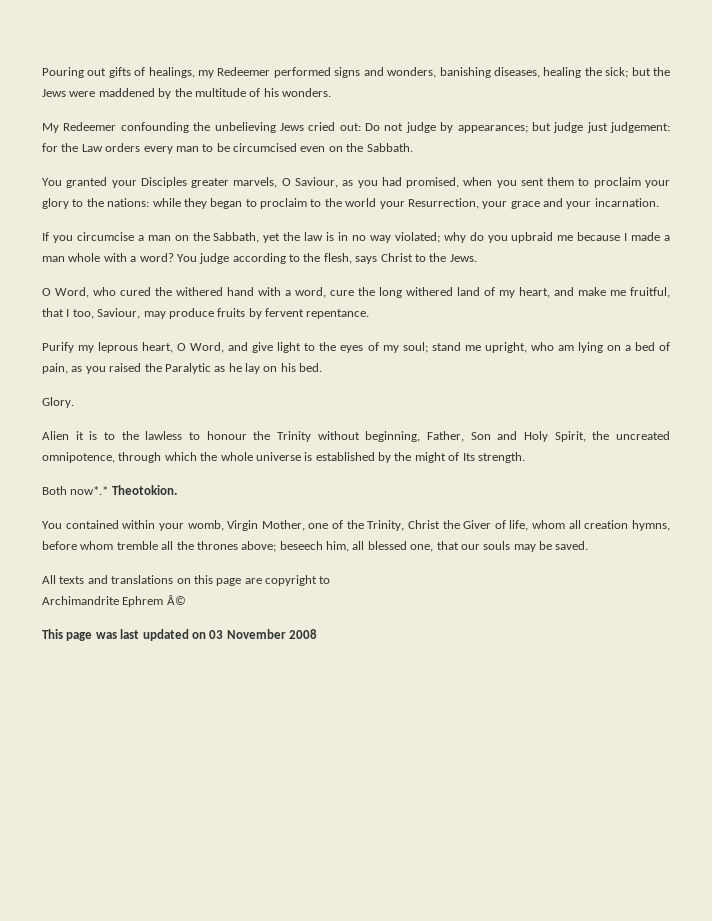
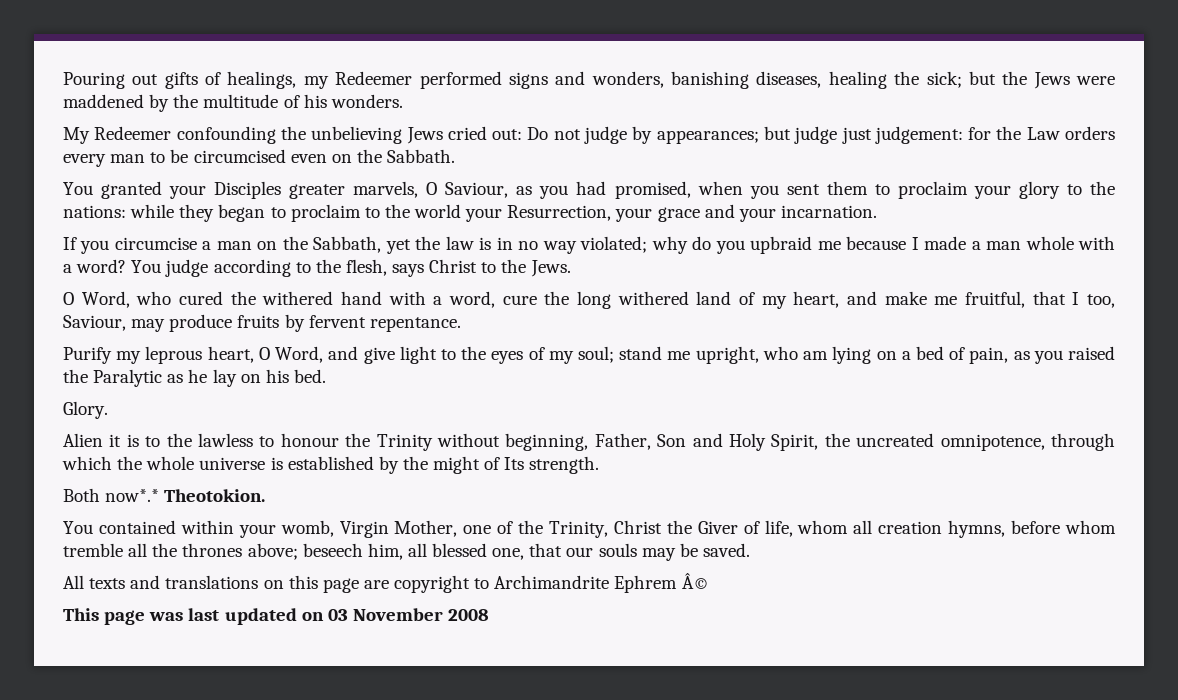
(331, 580) // -> (490, 583) none

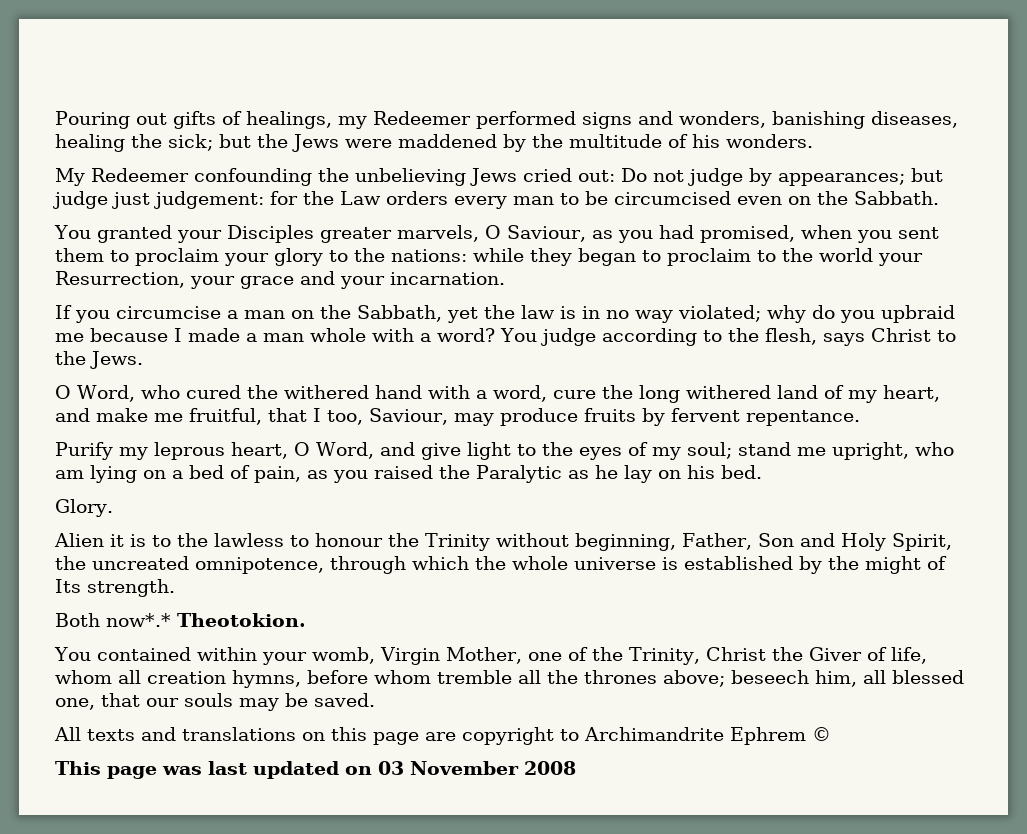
[681,573,709,589] Â© -> [812,727,831,741] ©

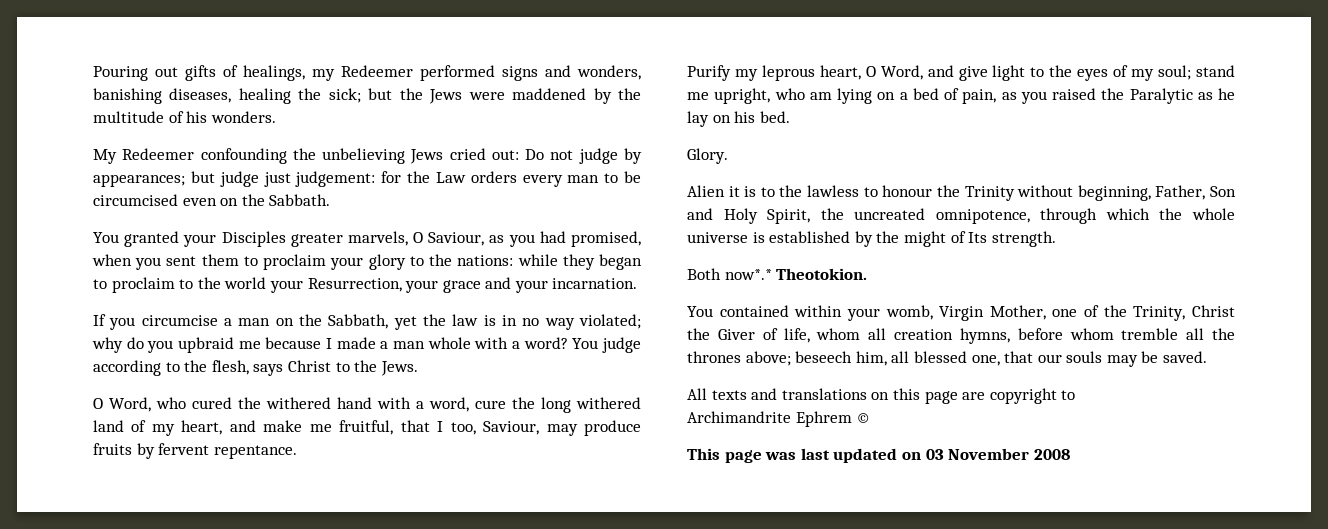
(579, 735) none -> (1076, 395) //

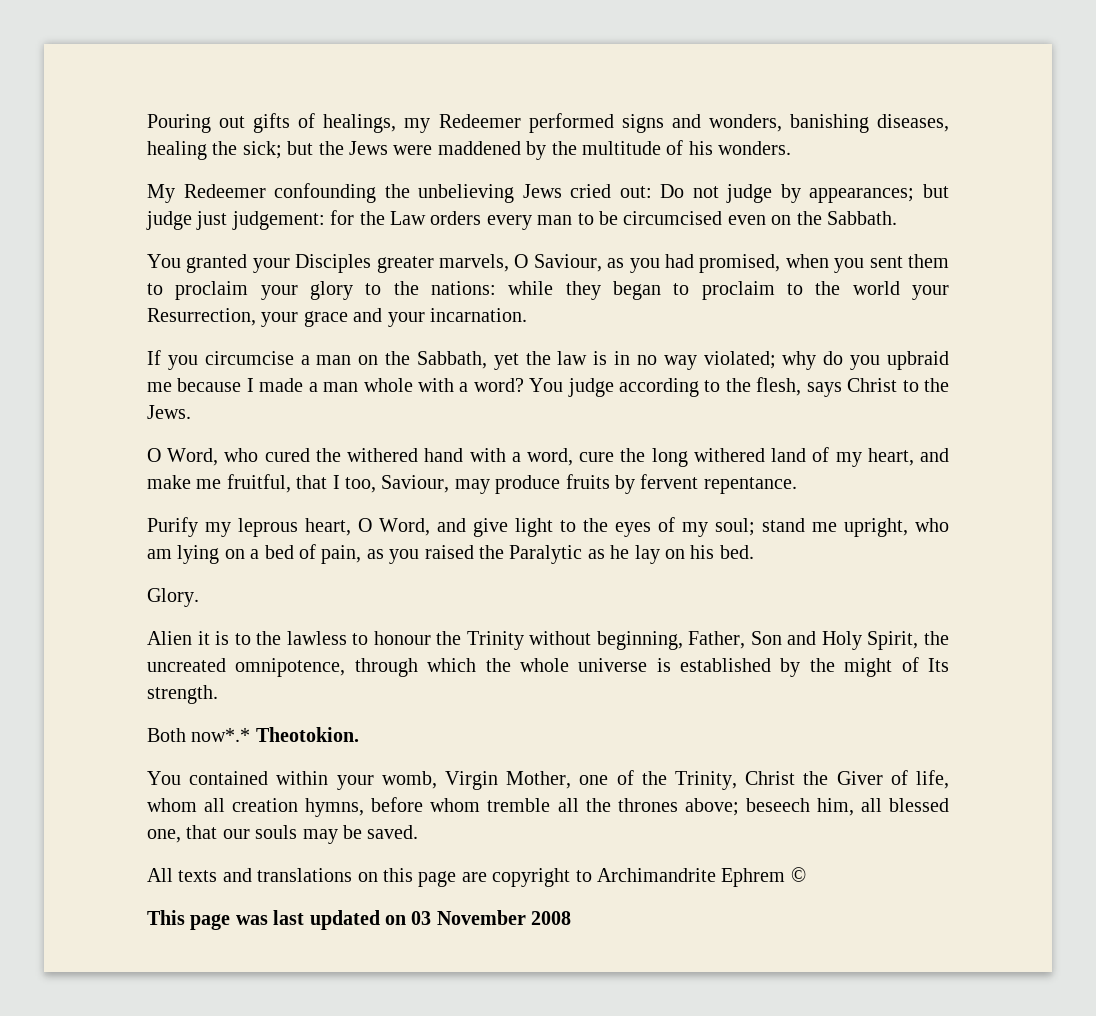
(1076, 395) // -> (592, 876) none

